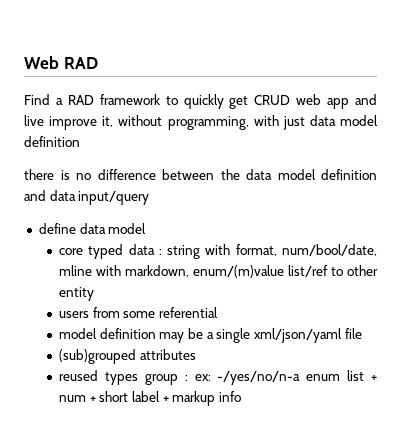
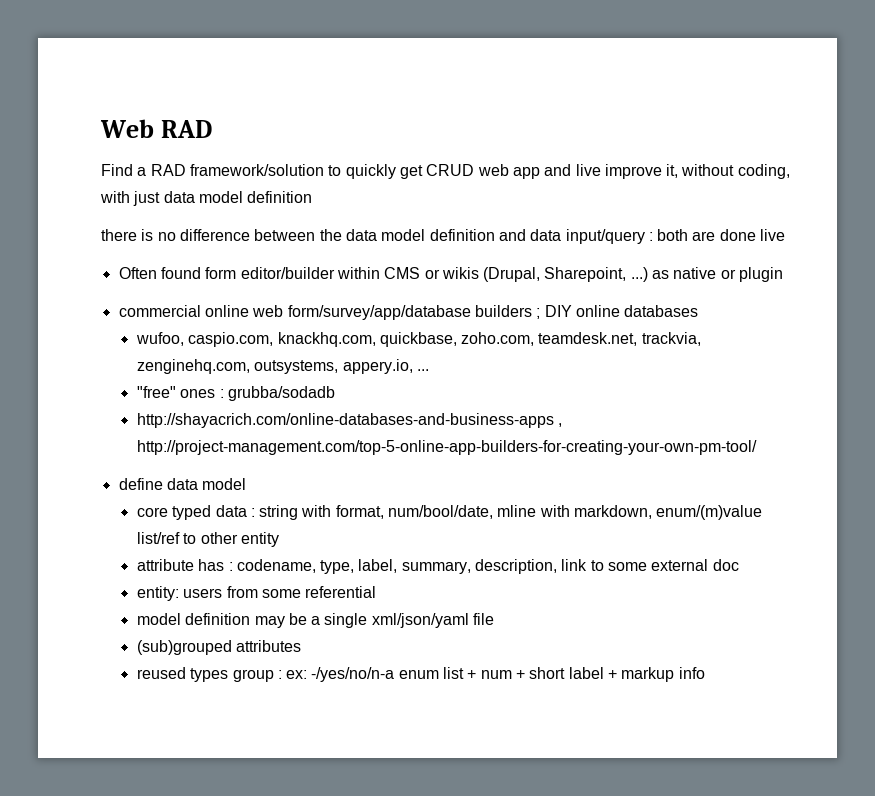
[99,94,160,105] framework -> [189,164,324,176] framework/solution
[167,116,249,130] programming, -> [737,164,790,179] coding,
(150, 198) none -> [648,229,786,241] [118,267,784,282] [118,305,699,320] [135,332,701,347] [136,359,429,374] [136,386,335,401] [136,413,563,428] [136,440,757,455] : both are done live // Often found form editor/builder within CMS or wikis (Drupal, Sharepoint, ...) as native or plugin // commercial online web form/survey/app/database builders ; DIY online databases // wufoo, caspio.com, knackhq.com, quickbase, zoho.com, teamdesk.net, trackvia, zenginehq.com, outsystems, appery.io, ... // "free" ones : grubba/sodadb // http://shayacrich.com/online-databases-and-business-apps , http://project-management.com/top-5-online-app-builders-for-creating-your-own-pm-tool/
(95, 294) none -> [136,559,739,574] [136,586,179,601] attribute has : codename, type, label, summary, description, link to some external doc // entity:

